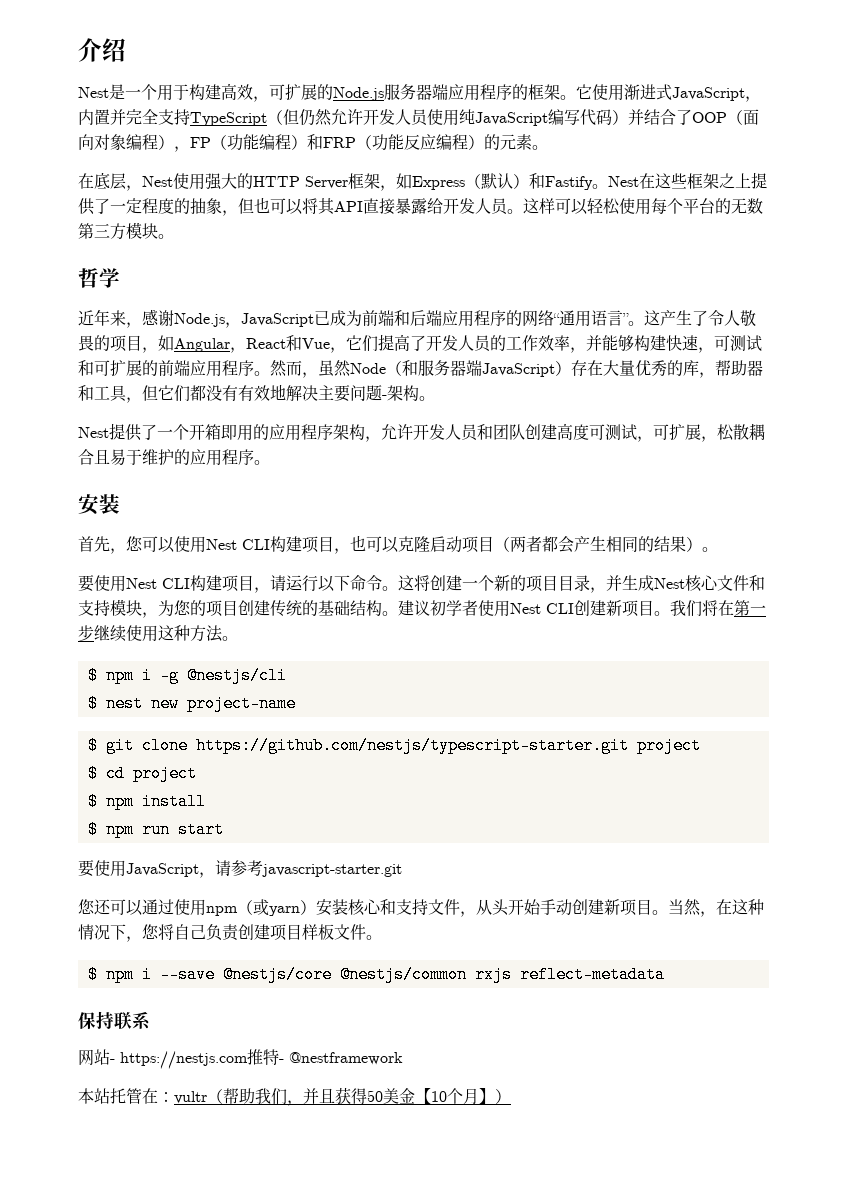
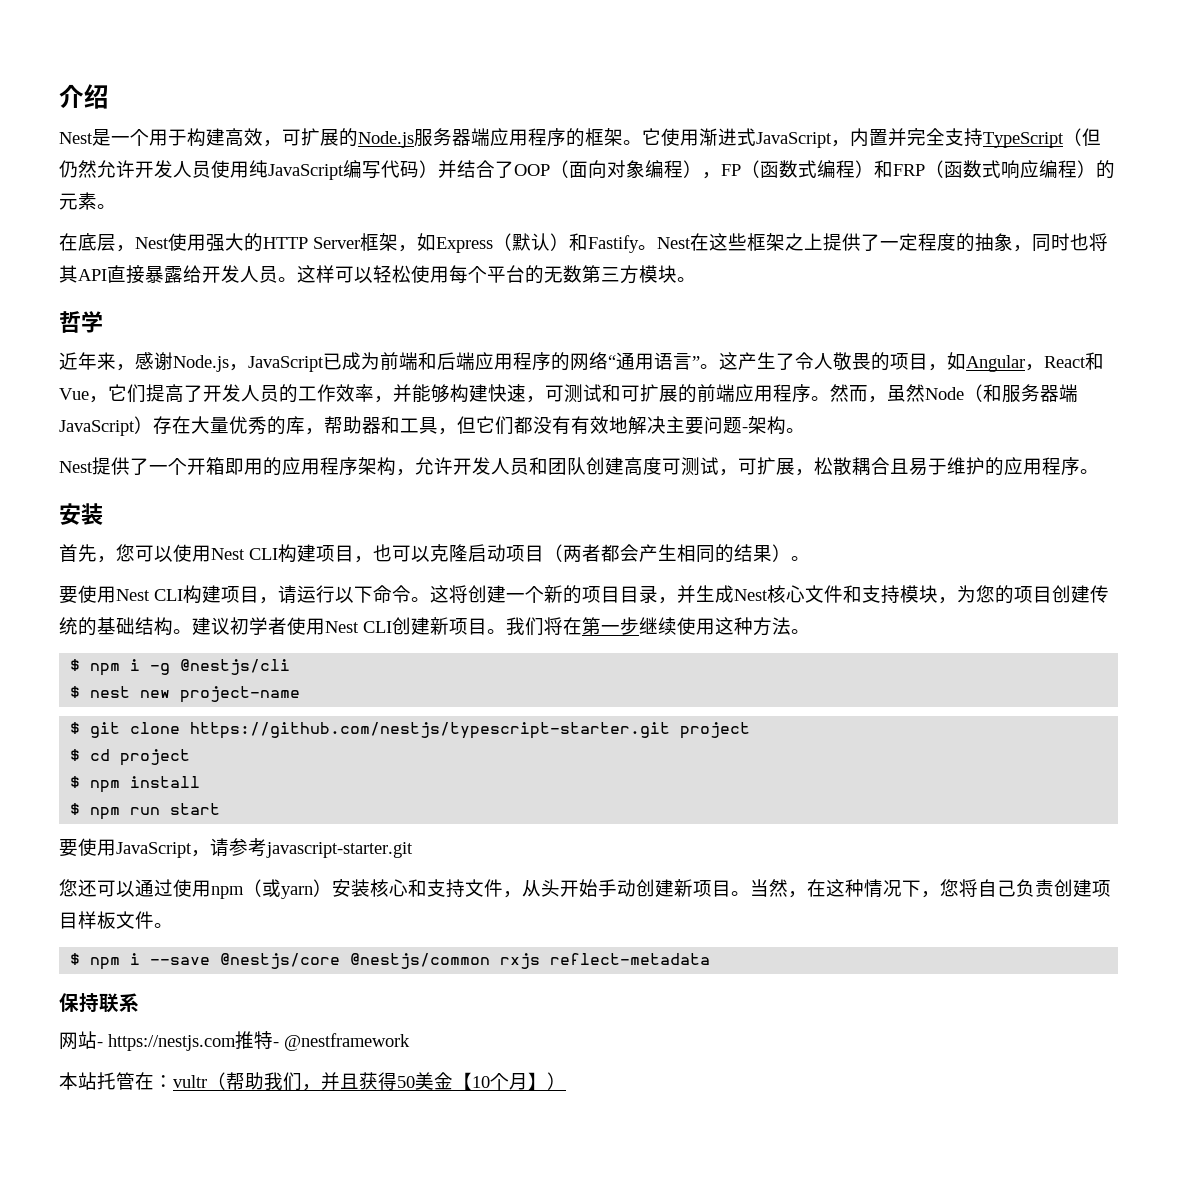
[227,134,259,151] 功能 -> [760,160,817,178] 函数式
[372,134,420,151] 功能反 -> [944,160,1020,179] 函数式响
[238,197,303,215] 但也可以 -> [1032,233,1089,252] 同时也

